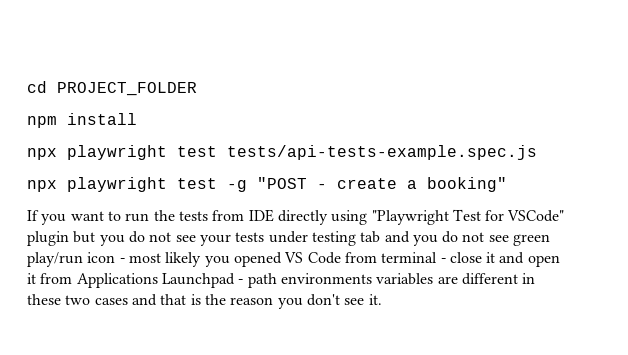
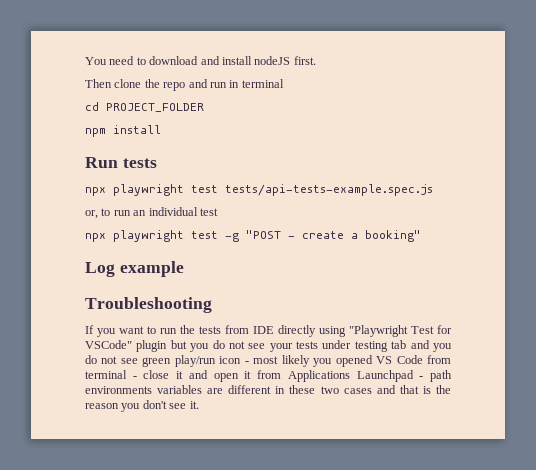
(27, 87) none -> [85,56,316,65] [85,79,284,91] You need to download and install nodeJS first. // Then clone the repo and run in terminal //
(137, 119) none -> [85,157,157,168] // Run tests
(537, 152) none -> [85,207,218,219] // or, to run an individual test
(507, 184) none -> [85,261,184,277] [85,297,212,313] // Log example // Troubleshooting

